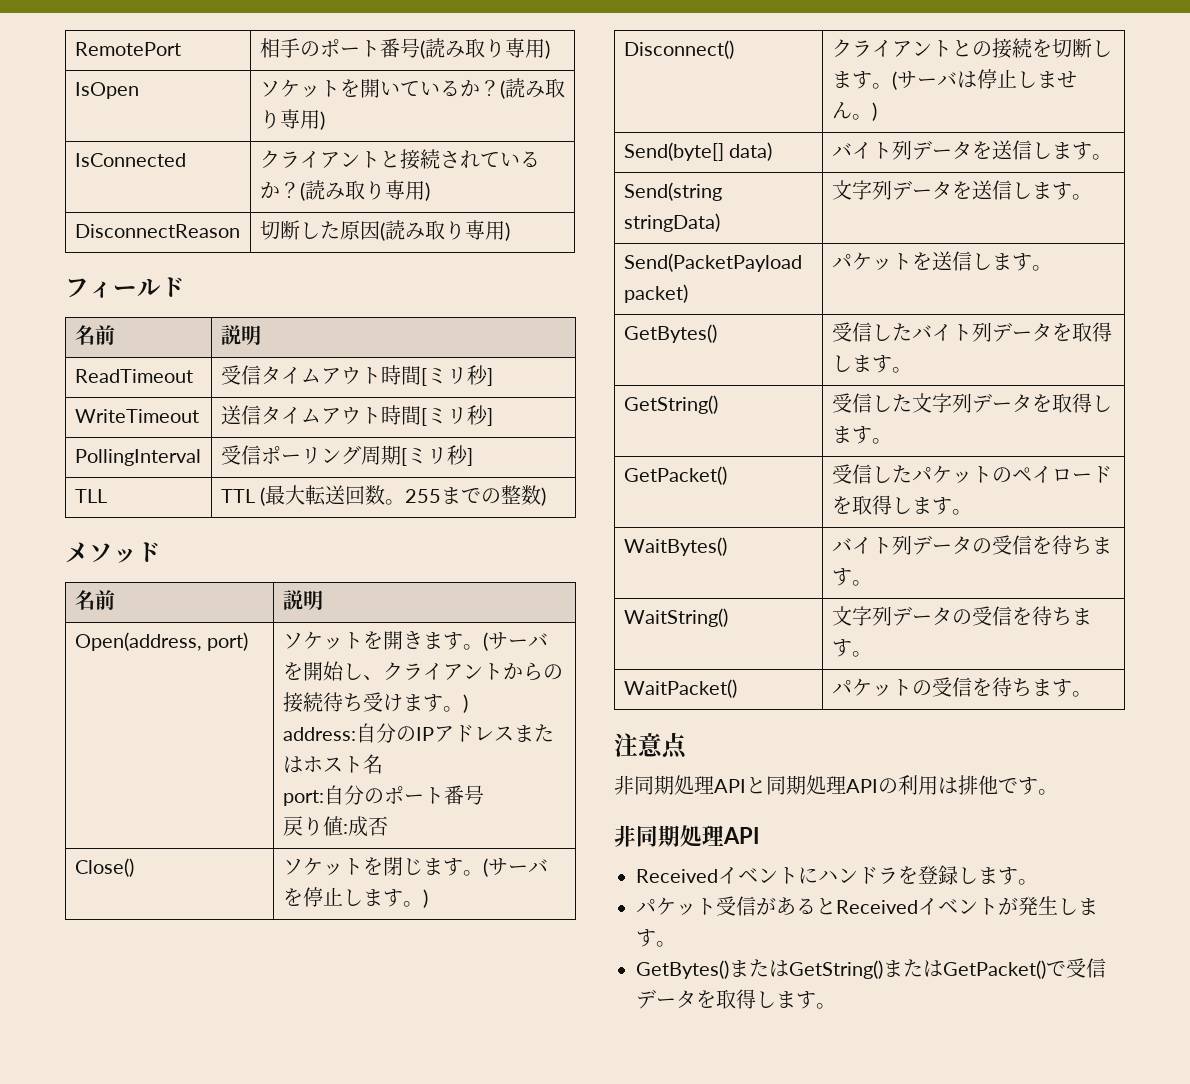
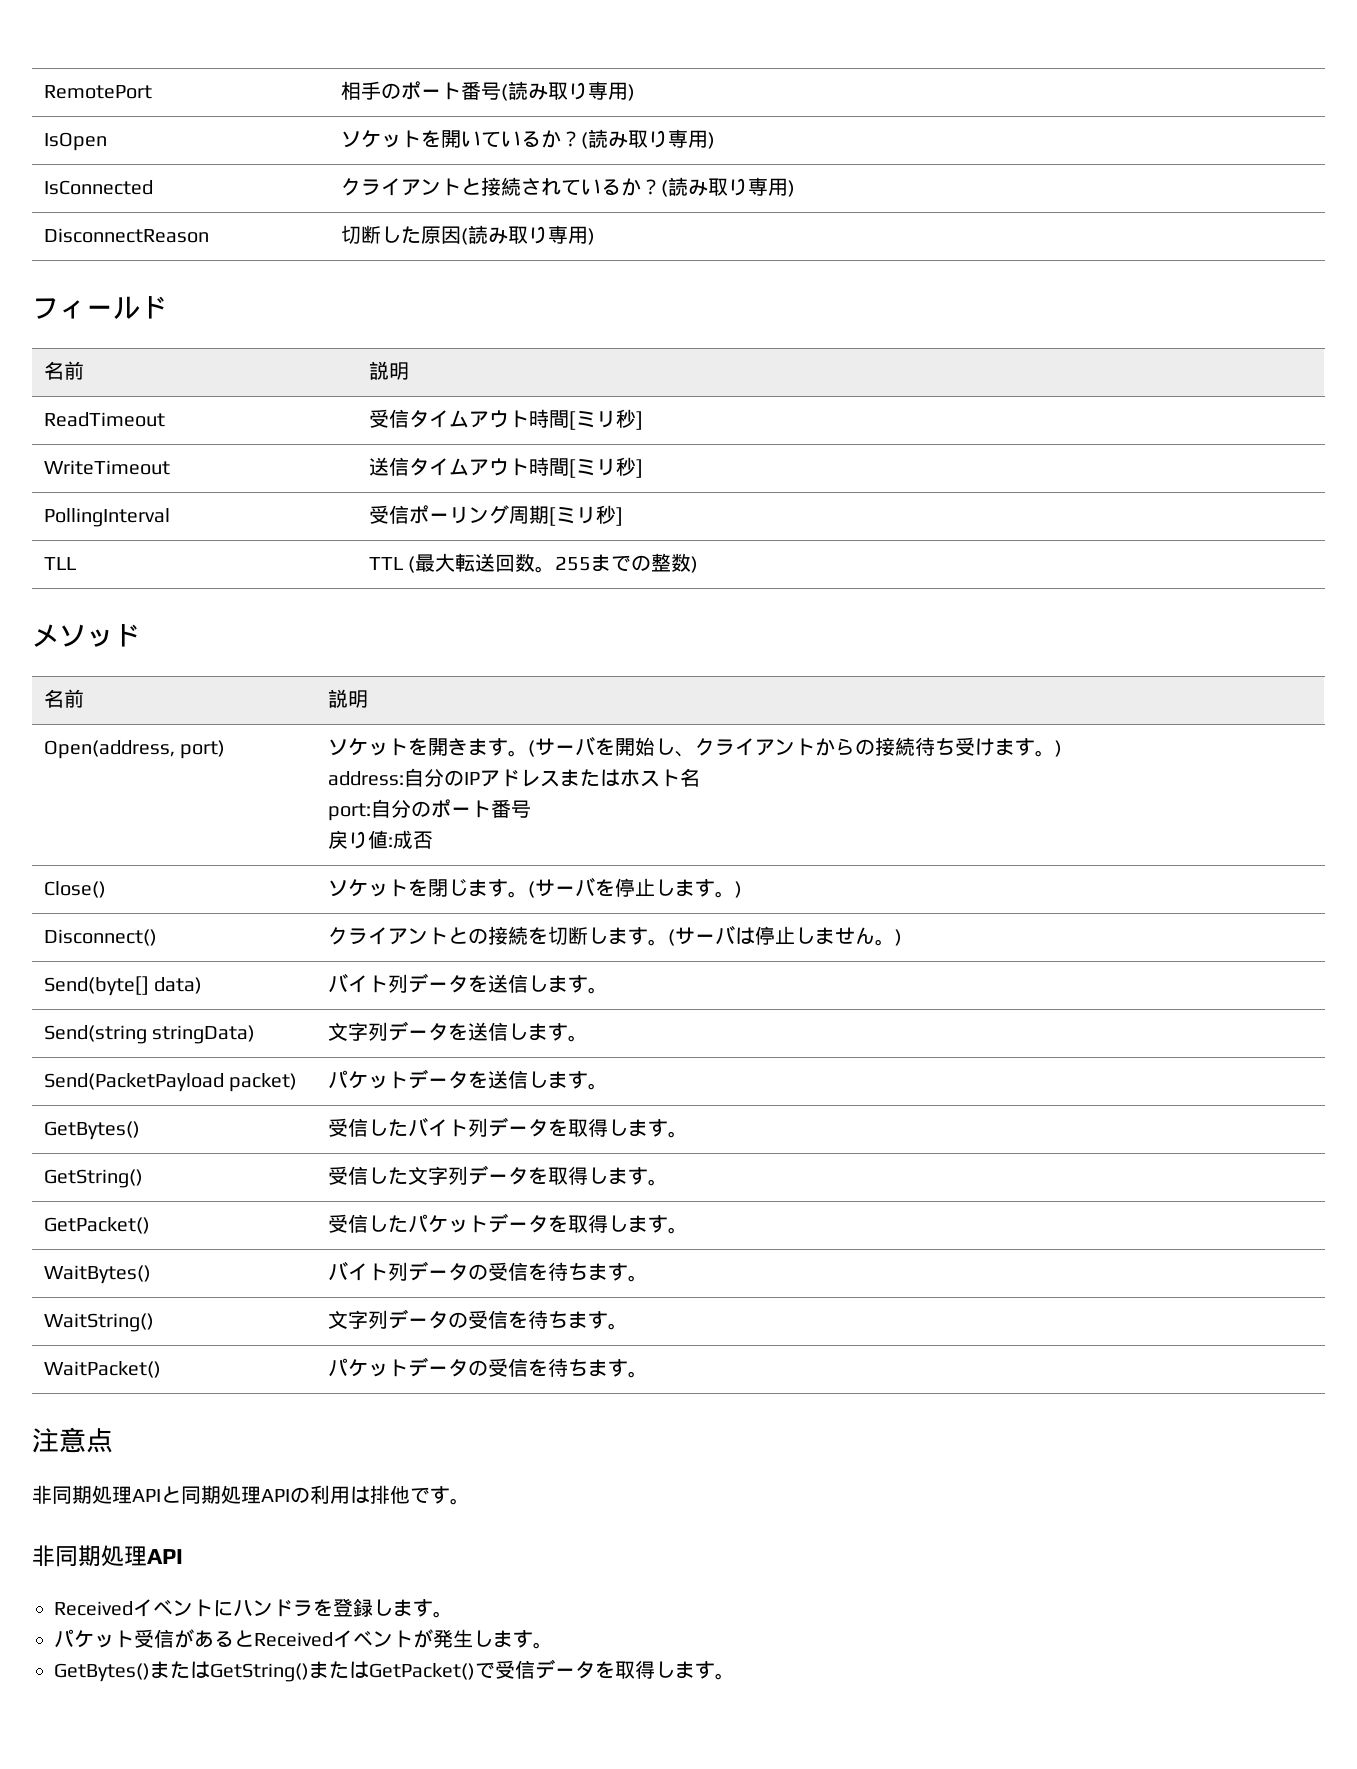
(912, 261) none -> [407,1069,468,1089] データ
[991,466,1112,483] のペイロード -> [487,1213,548,1233] データ
(912, 687) none -> [407,1357,468,1377] データ

